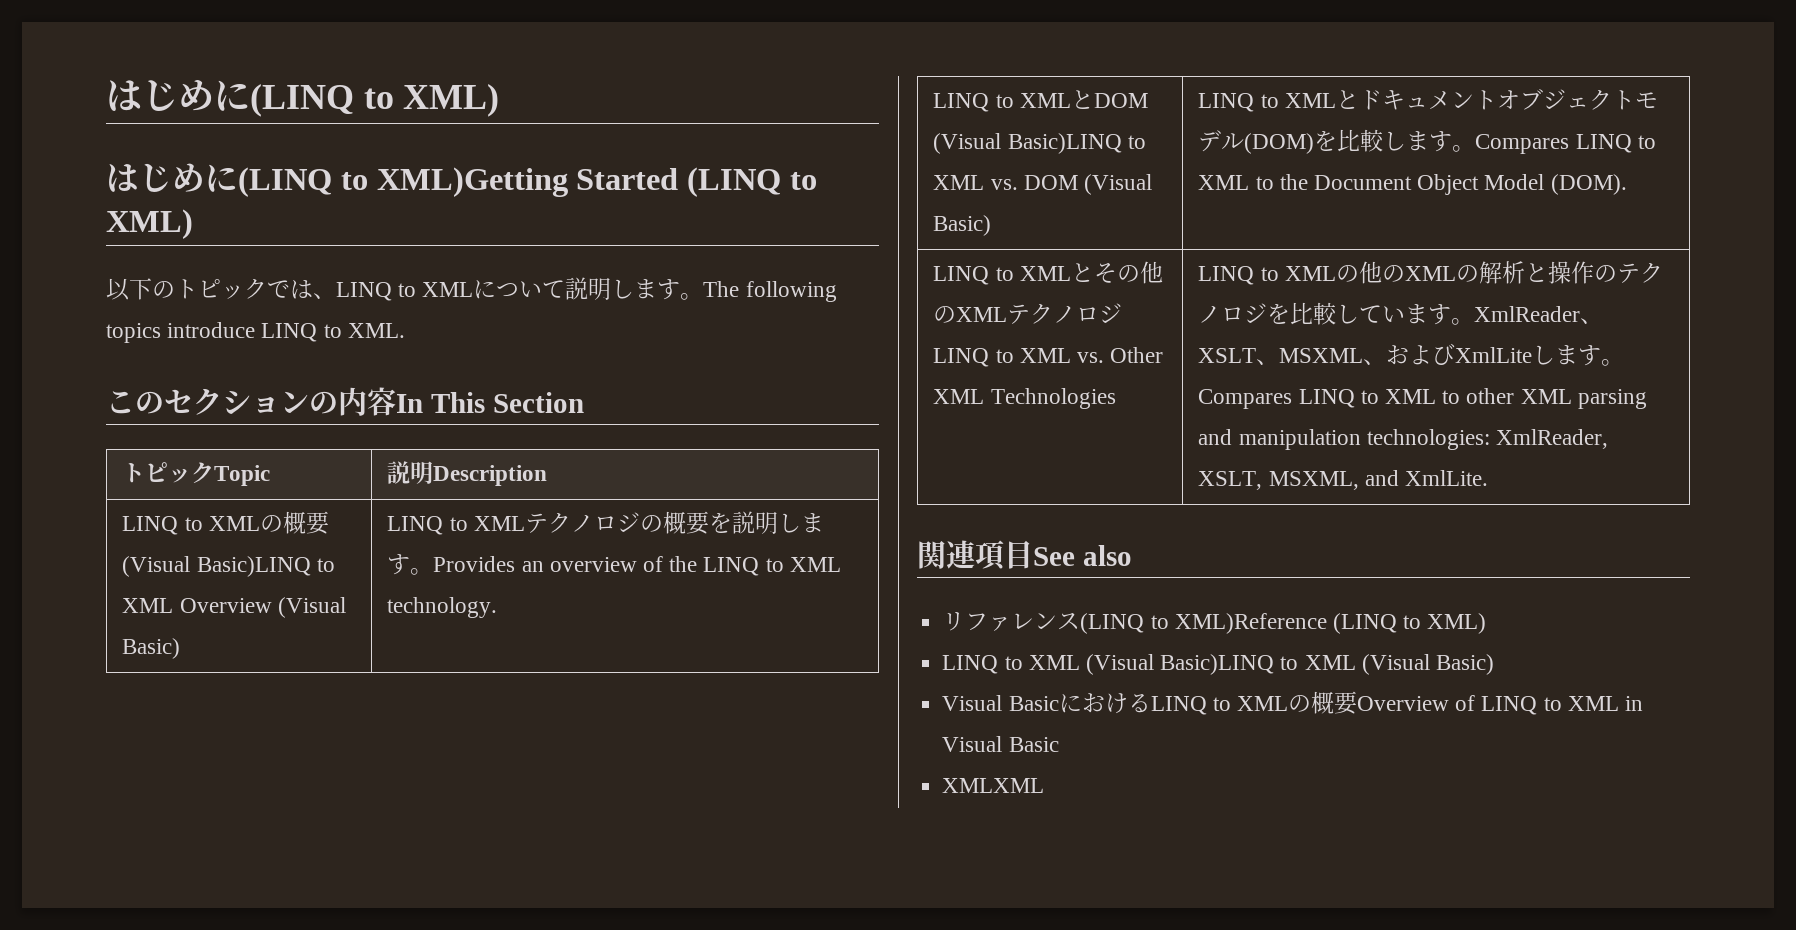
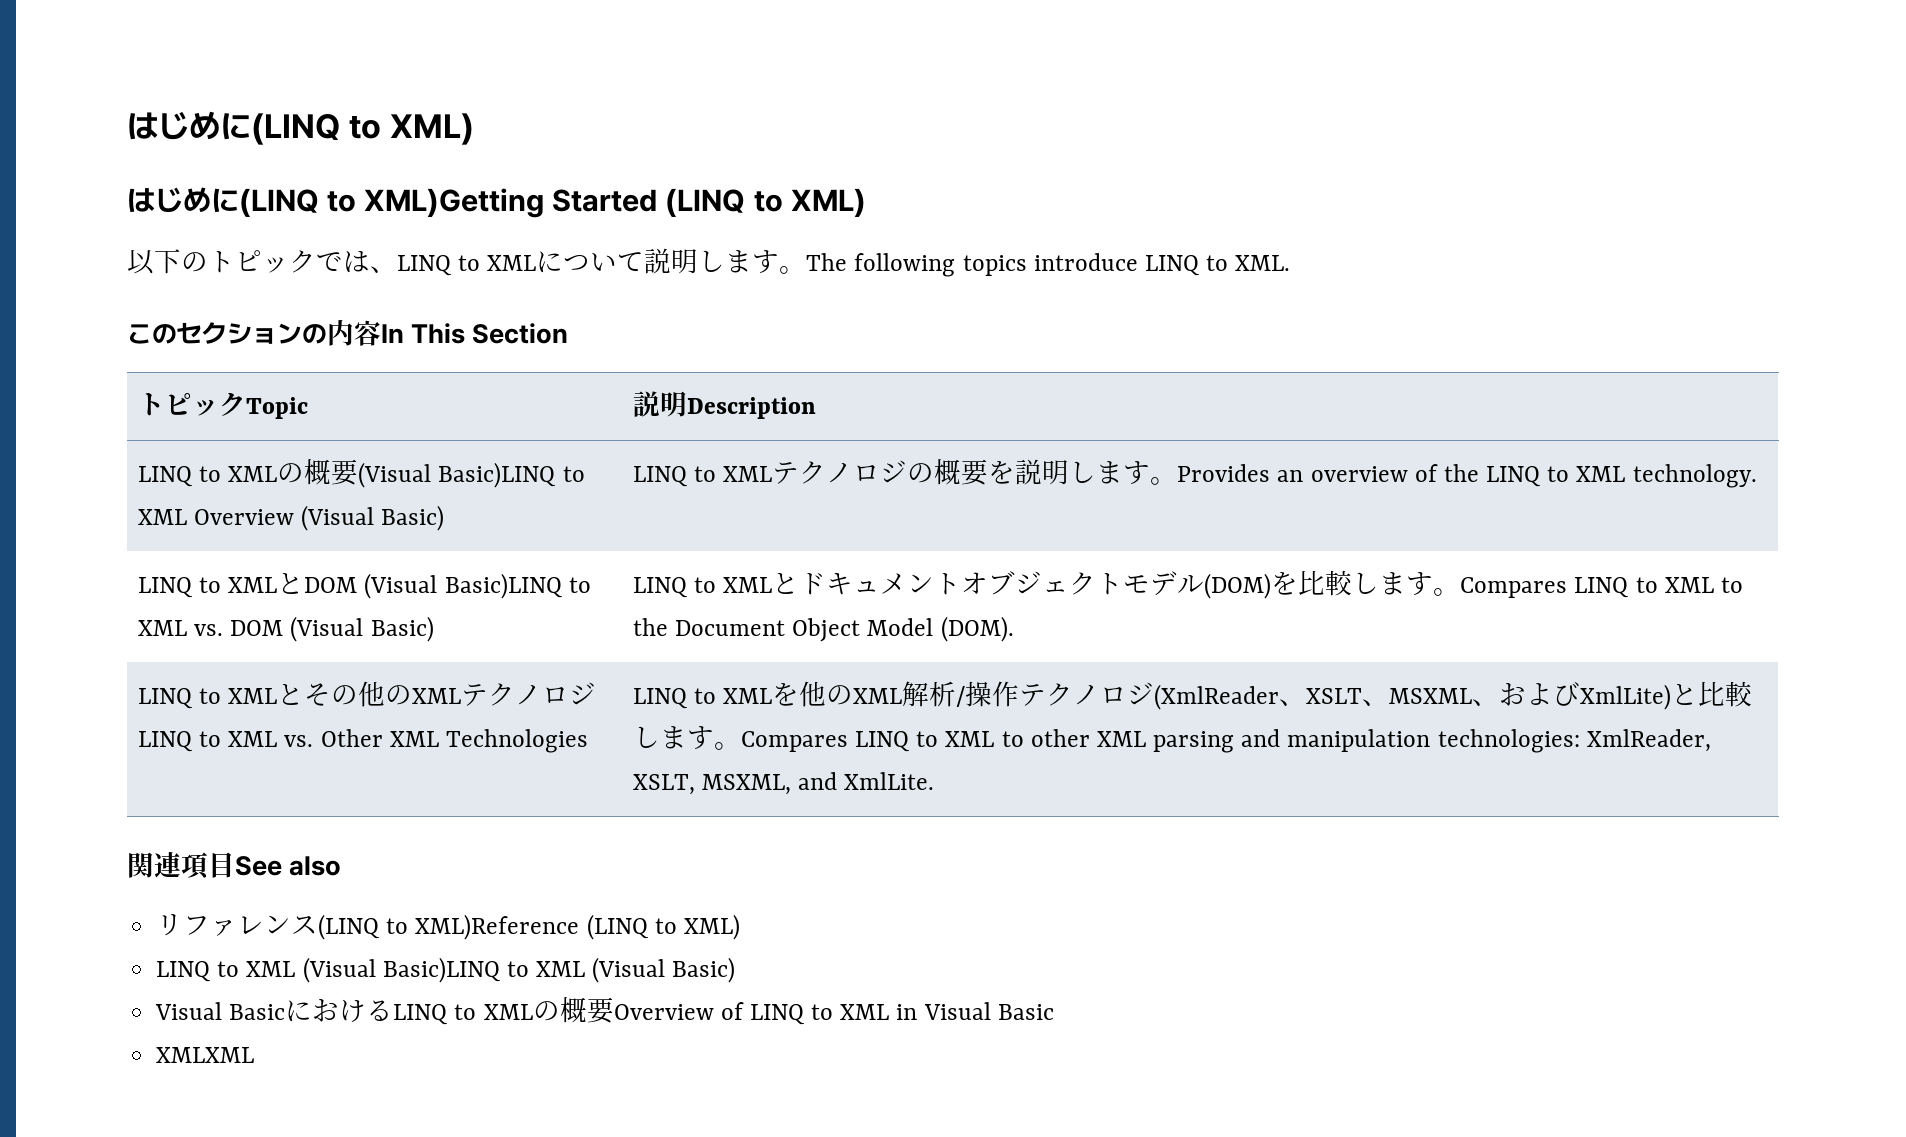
[1335,261,1663,284] [1198,302,1581,325] の他のXMLの解析と操作のテクノロジを比較しています。XmlReader -> [772,681,1280,710] を他のXML解析/操作テクノロジ(XmlReader
[1455,347,1533,363] XmlLite -> [1580,681,1753,710] XmlLite)と比較

